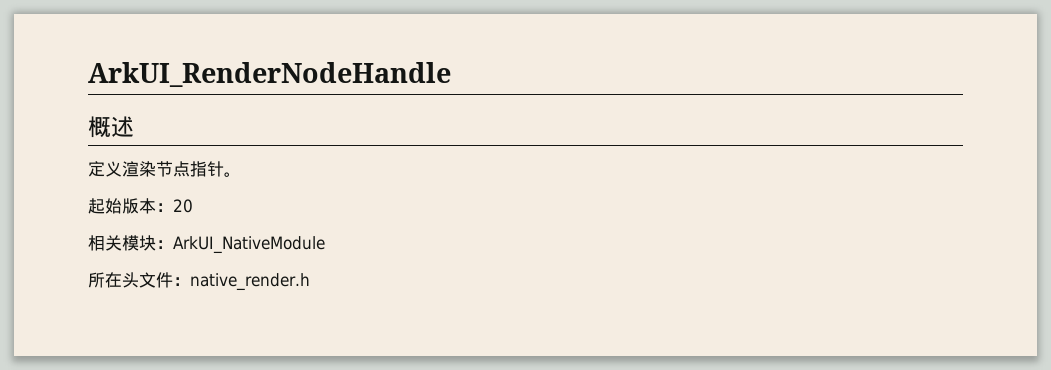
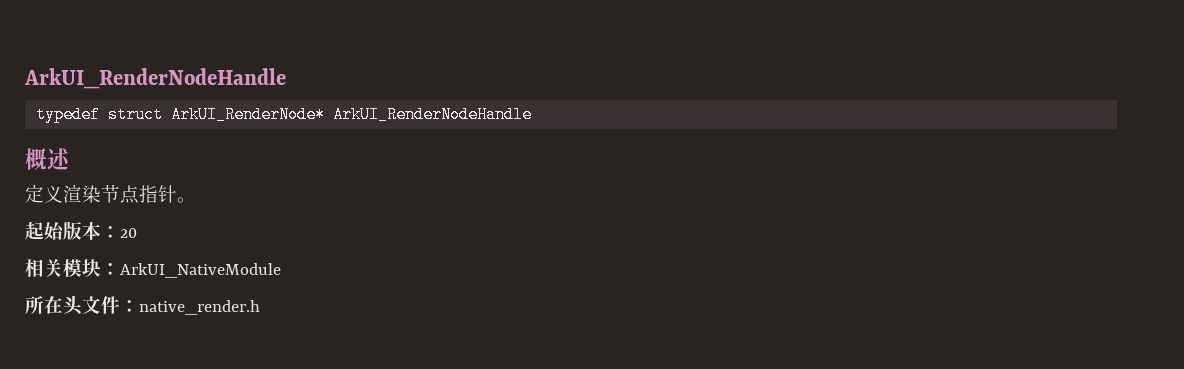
[88,62,451,87] ArkUI_RenderNodeHandle -> [24,68,286,89] [36,106,533,123] ArkUI_RenderNodeHandle // typedef struct ArkUI_RenderNode* ArkUI_RenderNodeHandle

